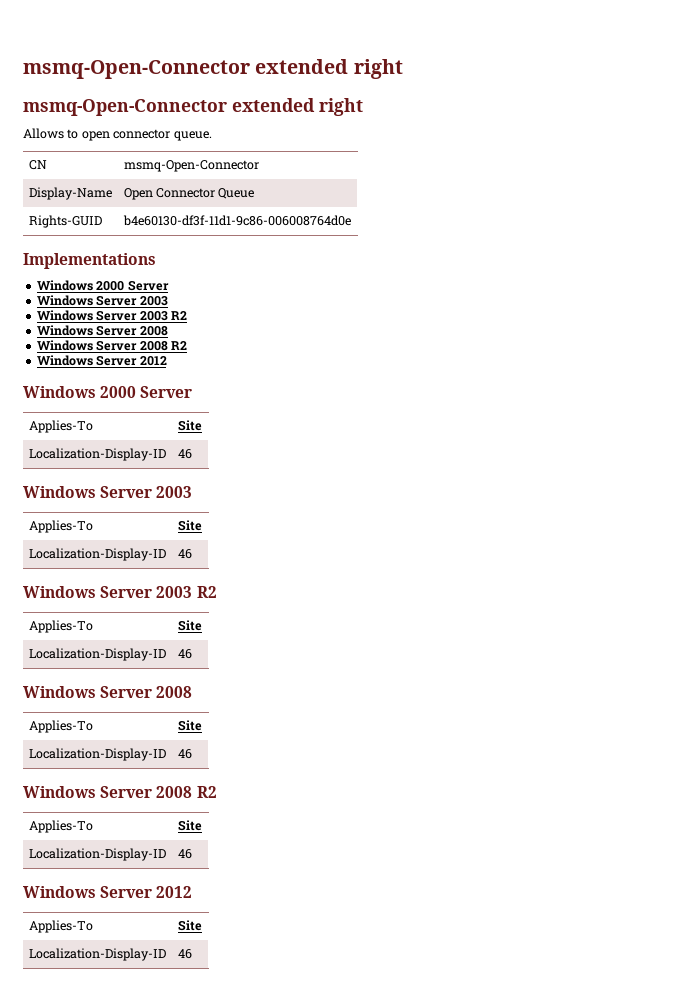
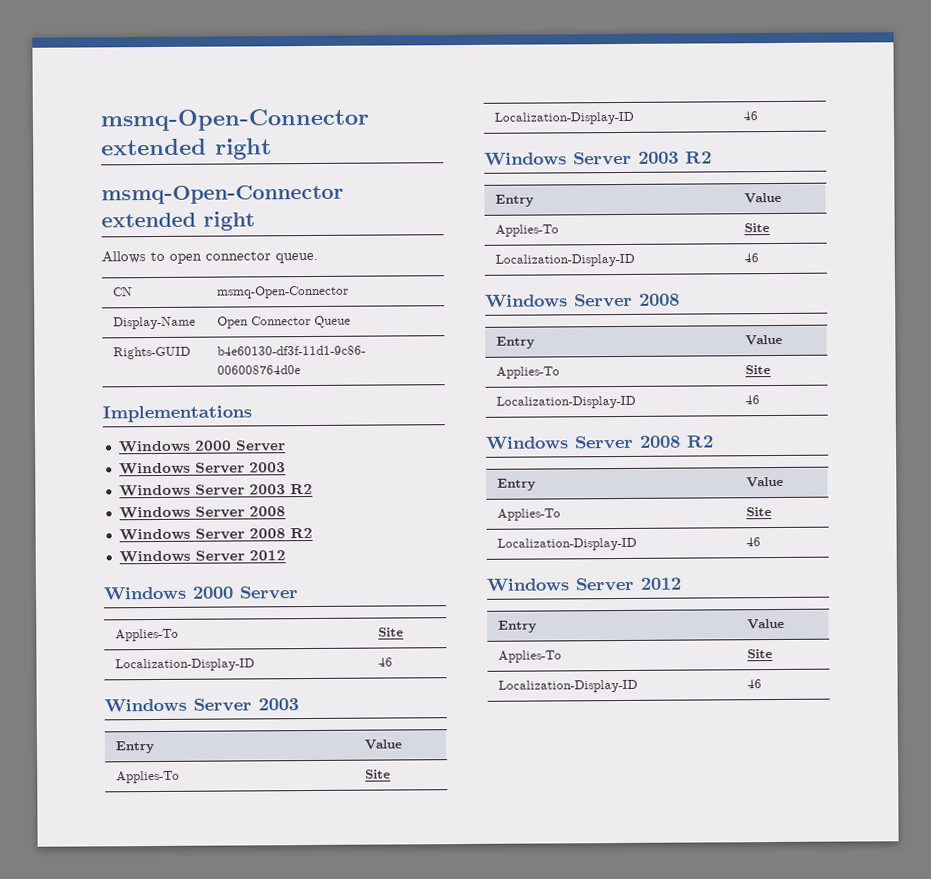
(193, 492) none -> [114,741,155,754] [363,739,403,750] // Entry | Value
[28,620,93,633] [177,620,202,631] [28,648,166,661] [177,649,192,659] [23,686,193,698] // Applies-To | Site // Localization-Display-ID | 46 // Windows Server 2008 -> [494,194,534,207] [743,192,782,204] [494,224,559,237] [743,223,770,233] [494,253,635,267] [743,253,759,263] [485,293,680,308] [495,336,535,349] [744,334,783,346] // Entry | Value // Applies-To | Site // Localization-Display-ID | 46 // Windows Server 2008 // Entry | Value
(217, 792) none -> [496,478,536,491] [745,476,784,488] // Entry | Value
(193, 892) none -> [497,620,537,633] [746,618,785,630] // Entry | Value

